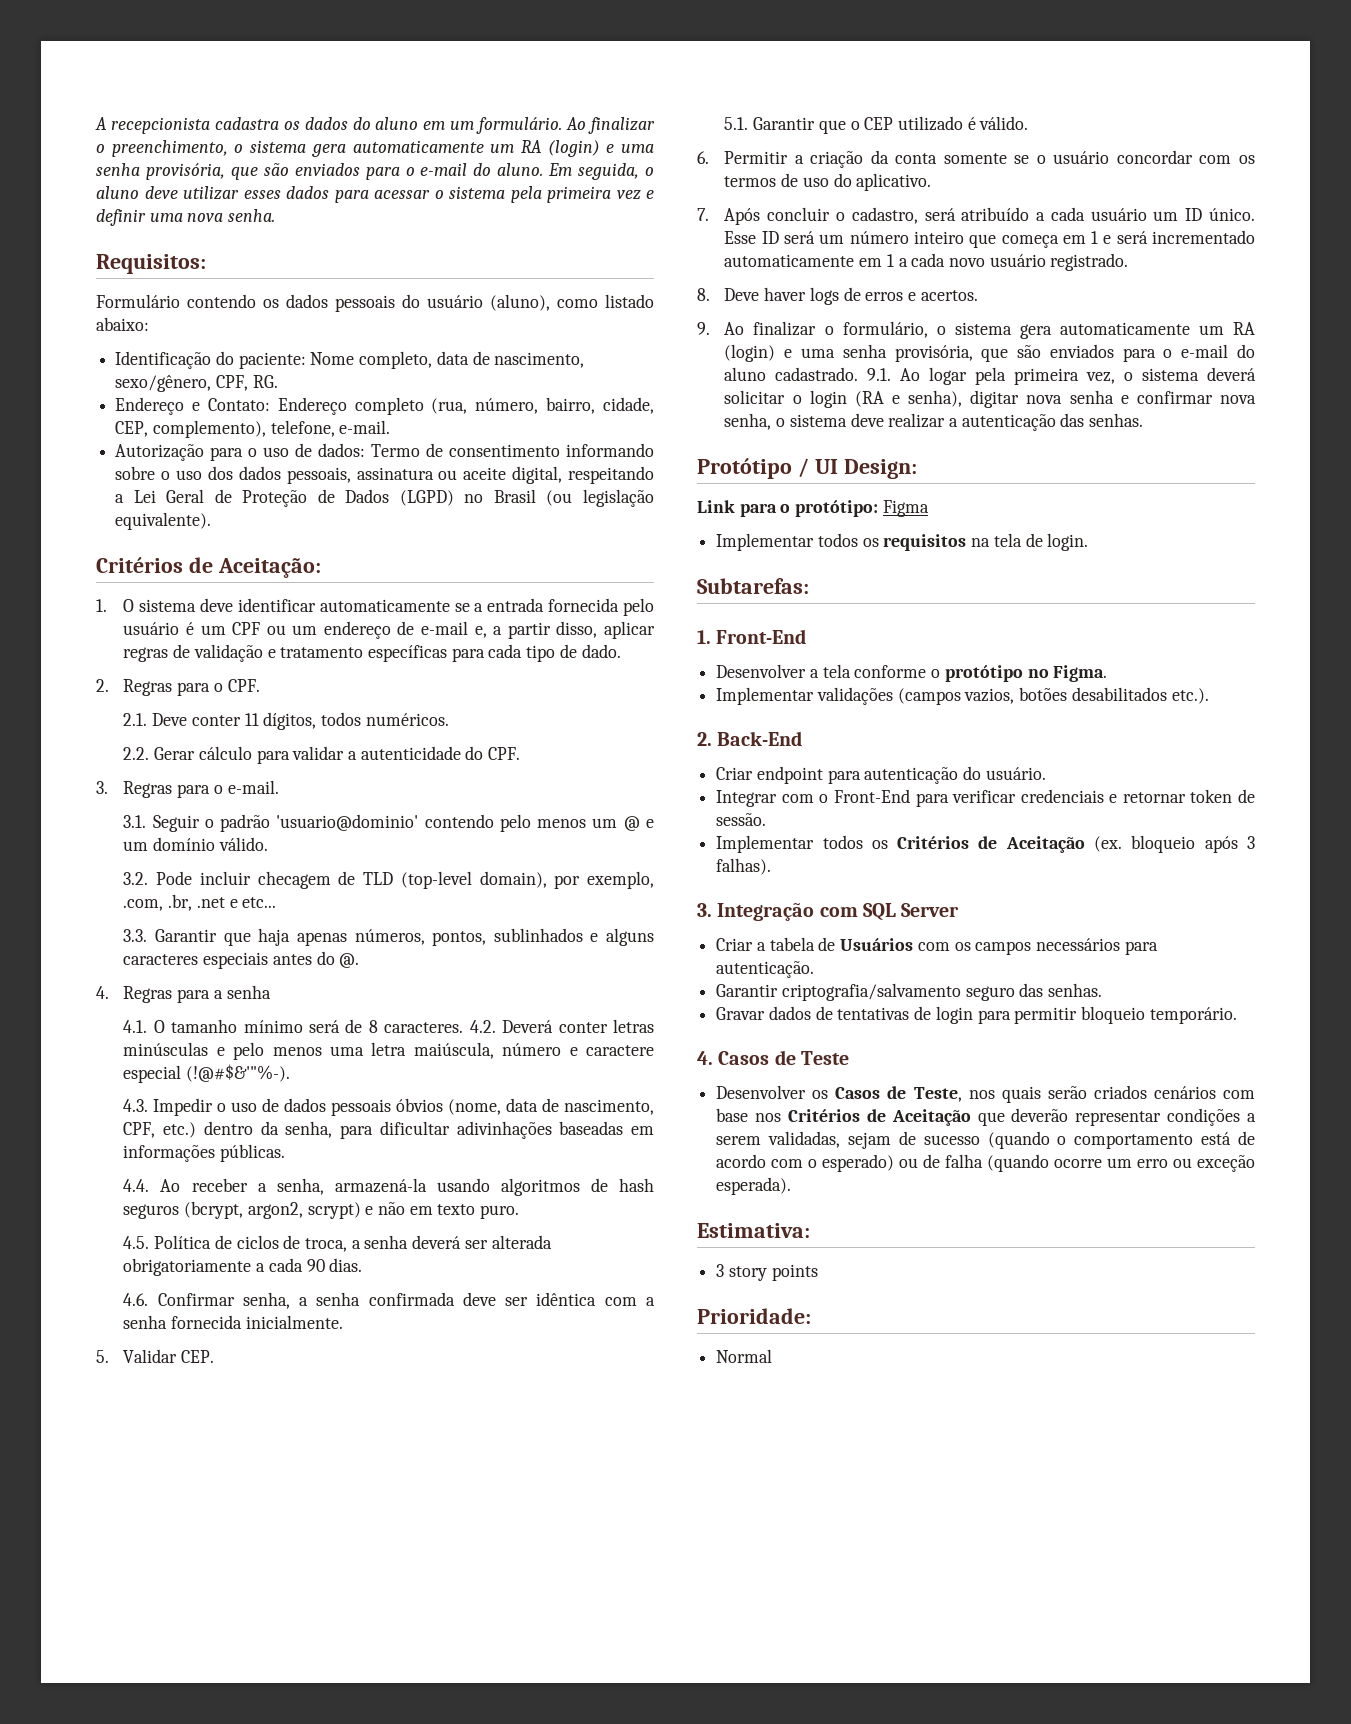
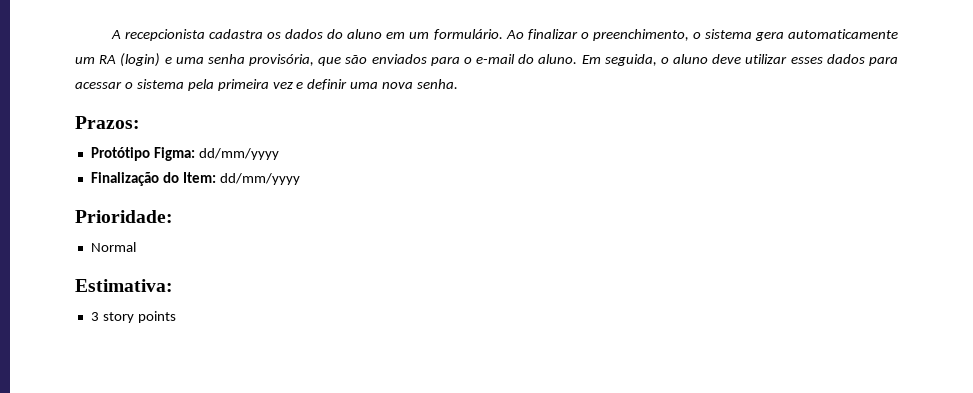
[96,254,206,274] [96,294,654,312] [96,317,149,331] [115,351,585,369] [115,375,278,392] [115,397,654,415] [115,420,391,438] [115,443,654,461] [115,466,654,484] [115,489,654,507] [115,512,212,530] [96,557,321,578] [96,598,654,616] [123,621,655,639] [123,644,621,662] [96,679,260,696] [123,712,449,730] [123,746,521,764] [96,780,279,798] [123,814,654,832] [123,837,268,851] [123,871,654,889] [123,894,277,911] [123,928,654,946] [123,951,360,969] [96,985,271,1003] [123,1019,654,1033] [123,1042,654,1060] [123,1064,291,1083] [123,1098,654,1116] [123,1121,654,1139] [123,1144,286,1162] [123,1178,654,1196] [123,1201,520,1219] [123,1235,552,1252] [123,1258,363,1276] [123,1292,655,1309] [123,1315,343,1329] [96,1349,215,1363] [724,116,1029,134] [697,150,1255,168] [724,173,932,191] [697,207,1255,225] [724,230,1255,248] [724,253,1129,271] [697,287,978,305] [697,321,1255,339] [724,344,1255,362] [724,367,1256,385] [724,390,1256,408] [724,413,1144,431] [697,458,917,479] [697,500,929,517] [716,533,1089,551] [697,578,809,594] [697,629,807,644] [716,664,1108,682] [716,687,1209,705] [697,731,803,746] [716,766,1046,784] [716,789,1255,807] [716,813,767,826] [716,835,1255,853] [716,858,772,875] [697,903,960,921] [716,937,1158,955] [716,961,815,978] [716,983,1103,1001] [716,1006,1237,1024] [697,1050,849,1065] [716,1085,1255,1103] [716,1108,1256,1126] [716,1131,1255,1149] [716,1154,1255,1172] [716,1177,792,1195] Requisitos: // Formulário contendo os dados pessoais do usuário (aluno), como listado abaixo: // Identificação do paciente: Nome completo, data de nascimento, sexo/gênero, CPF, RG. // Endereço e Contato: Endereço completo (rua, número, bairro, cidade, CEP, complemento), telefone, e-mail. // Autorização para o uso de dados: Termo de consentimento informando sobre o uso dos dados pessoais, assinatura ou aceite digital, respeitando a Lei Geral de Proteção de Dados (LGPD) no Brasil (ou legislação equivalente). // Critérios de Aceitação: // 1. O sistema deve identificar automaticamente se a entrada fornecida pelo usuário é um CPF ou um endereço de e-mail e, a partir disso, aplicar regras de validação e tratamento específicas para cada tipo de dado. // 2. Regras para o CPF. // 2.1. Deve conter 11 dígitos, todos numéricos. // 2.2. Gerar cálculo para validar a autenticidade do CPF. // 3. Regras para o e-mail. // 3.1. Seguir o padrão 'usuario@dominio' contendo pelo menos um @ e um domínio válido. // 3.2. Pode incluir checagem de TLD (top-level domain), por exemplo, .com, .br, .net e etc... // 3.3. Garantir que haja apenas números, pontos, sublinhados e alguns caracteres especiais antes do @. // 4. Regras para a senha // 4.1. O tamanho mínimo será de 8 caracteres. 4.2. Deverá conter letras minúsculas e pelo menos uma letra maiúscula, número e caractere especial (!@#$&'"%-). // 4.3. Impedir o uso de dados pessoais óbvios (nome, data de nascimento, CPF, etc.) dentro da senha, para dificultar adivinhações baseadas em informações públicas. // 4.4. Ao receber a senha, armazená-la usando algoritmos de hash seguros (bcrypt, argon2, scrypt) e não em texto puro. // 4.5. Política de ciclos de troca, a senha deverá ser alterada obrigatoriamente a cada 90 dias. // 4.6. Confirmar senha, a senha confirmada deve ser idêntica com a senha fornecida inicialmente. // 5. Validar CEP. // 5.1. Garantir que o CEP utilizado é válido. // 6. Permitir a criação da conta somente se o usuário concordar com os termos de uso do aplicativo. // 7. Após concluir o cadastro, será atribuído a cada usuário um ID único. Esse ID será um número inteiro que começa em 1 e será incrementado automaticamente em 1 a cada novo usuário registrado. // 8. Deve haver logs de erros e acertos. // 9. Ao finalizar o formulário, o sistema gera automaticamente um RA (login) e uma senha provisória, que são enviados para o e-mail do aluno cadastrado. 9.1. Ao logar pela primeira vez, o sistema deverá solicitar o login (RA e senha), digitar nova senha e confirmar nova senha, o sistema deve realizar a autenticação das senhas. // Protótipo / UI Design: // Link para o protótipo: Figma // Implementar todos os requisitos na tela de login. // Subtarefas: // 1. Front-End // Desenvolver a tela conforme o protótipo no Figma. // Implementar validações (campos vazios, botões desabilitados etc.). // 2. Back-End // Criar endpoint para autenticação do usuário. // Integrar com o Front-End para verificar credenciais e retornar token de sessão. // Implementar todos os Critérios de Aceitação (ex. bloqueio após 3 falhas). // 3. Integração com SQL Server // Criar a tabela de Usuários com os campos necessários para autenticação. // Garantir criptografia/salvamento seguro das senhas. // Gravar dados de tentativas de login para permitir bloqueio temporário. // 4. Casos de Teste // Desenvolver os Casos de Teste, nos quais serão criados cenários com base nos Critérios de Aceitação que deverão representar condições a serem validadas, sejam de sucesso (quando o comportamento está de acordo com o esperado) ou de falha (quando ocorre um erro ou exceção esperada). -> [75,116,140,129] [90,147,279,161] [90,172,300,186] [75,210,173,223] [90,242,136,252] Prazos: // Protótipo Figma: dd/mm/yyyy // Finalização do Item: dd/mm/yyyy // Prioridade: // Normal
[697,1308,811,1324] [716,1349,773,1363] // Prioridade: // Normal -> (176, 317) none

